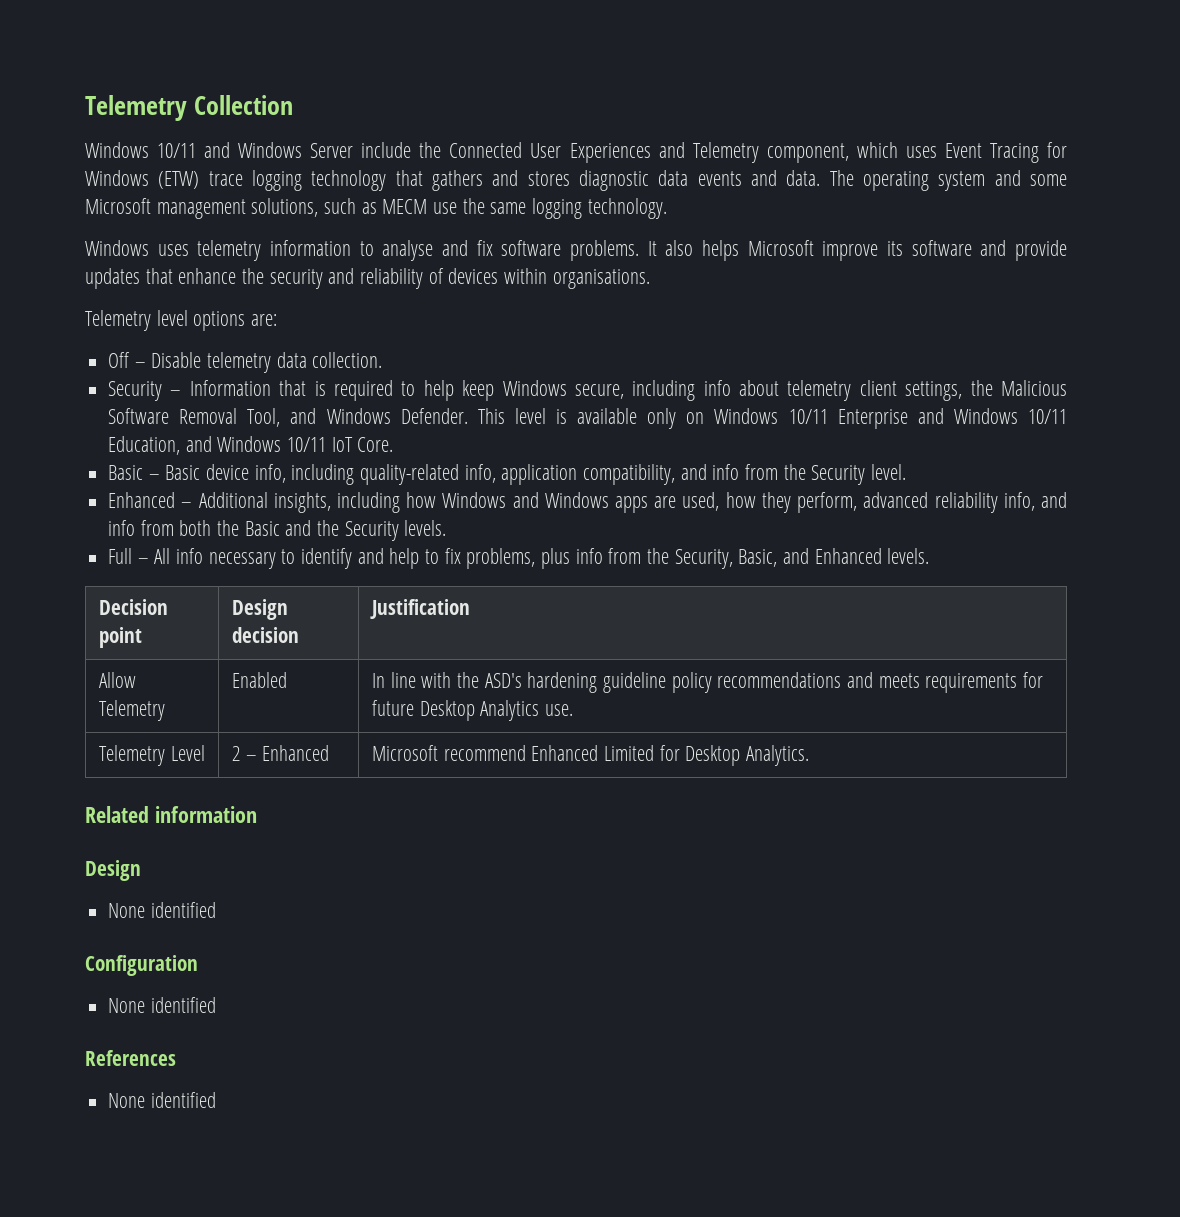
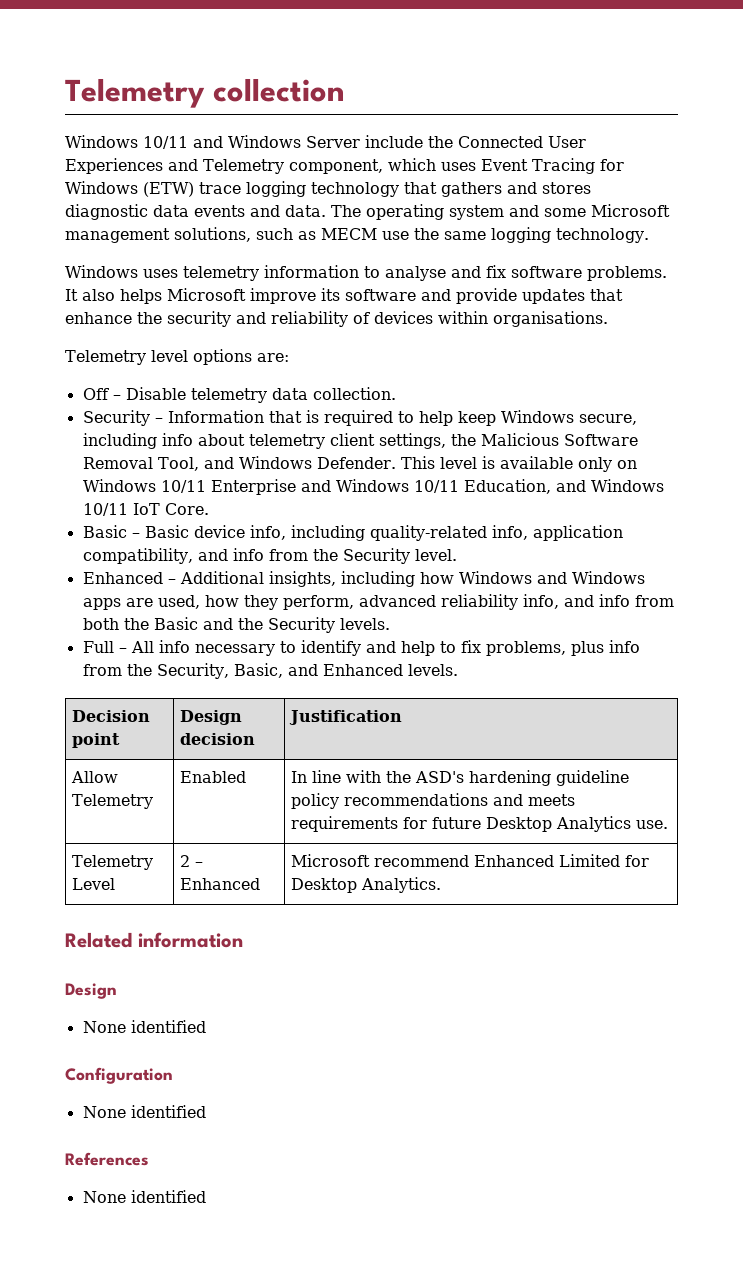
[85,95,293,121] Telemetry Collection -> [65,78,345,108] Telemetry collection

